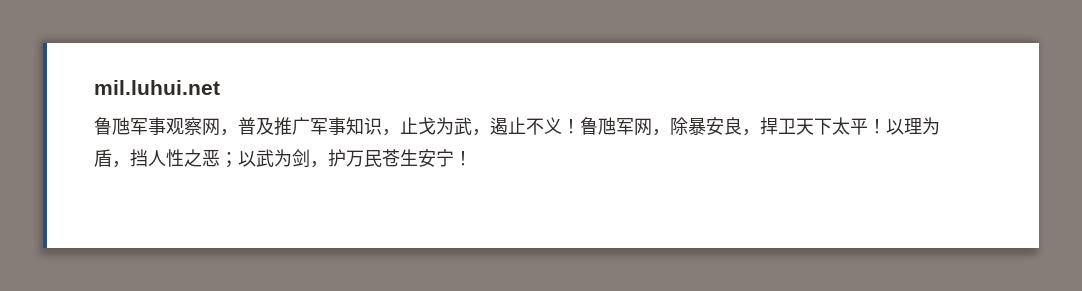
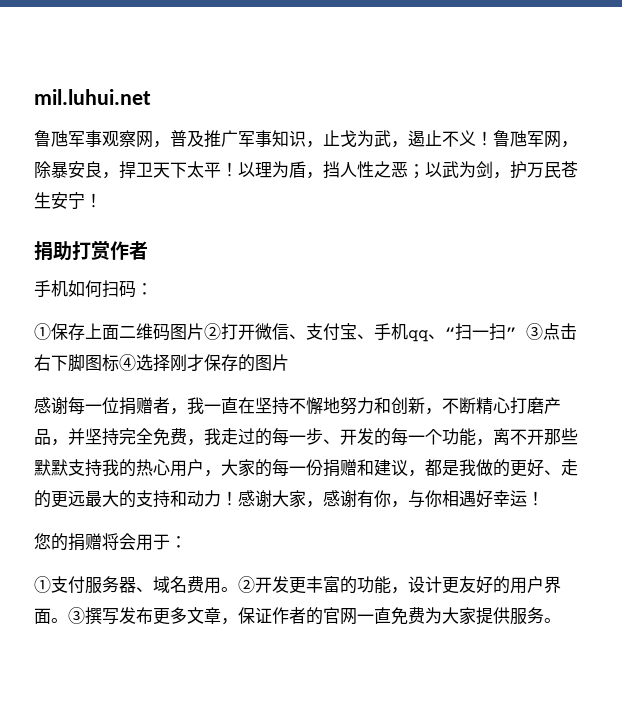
(472, 158) none -> [34,240,148,261] [34,280,153,298] [34,323,577,342] [34,354,289,372] [34,397,561,415] [34,428,578,446] [34,459,578,477] [34,490,544,508] [34,533,187,551] [34,576,561,594] [34,607,561,625] // 捐助打赏作者 // 手机如何扫码： // ①保存上面二维码图片②打开微信、支付宝、手机qq、“扫一扫” ③点击右下脚图标④选择刚才保存的图片 // 感谢每一位捐赠者，我一直在坚持不懈地努力和创新，不断精心打磨产品，并坚持完全免费，我走过的每一步、开发的每一个功能，离不开那些默默支持我的热心用户，大家的每一份捐赠和建议，都是我做的更好、走的更远最大的支持和动力！感谢大家，感谢有你，与你相遇好幸运！ // 您的捐赠将会用于： // ①支付服务器、域名费用。②开发更丰富的功能，设计更友好的用户界面。③撰写发布更多文章，保证作者的官网一直免费为大家提供服务。

